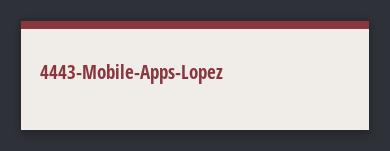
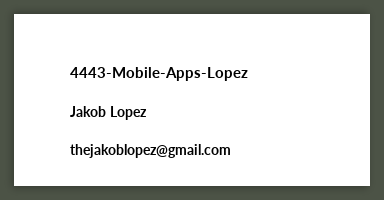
(223, 74) none -> [70,106,147,120] [70,144,231,158] // Jakob Lopez // thejakoblopez@gmail.com

